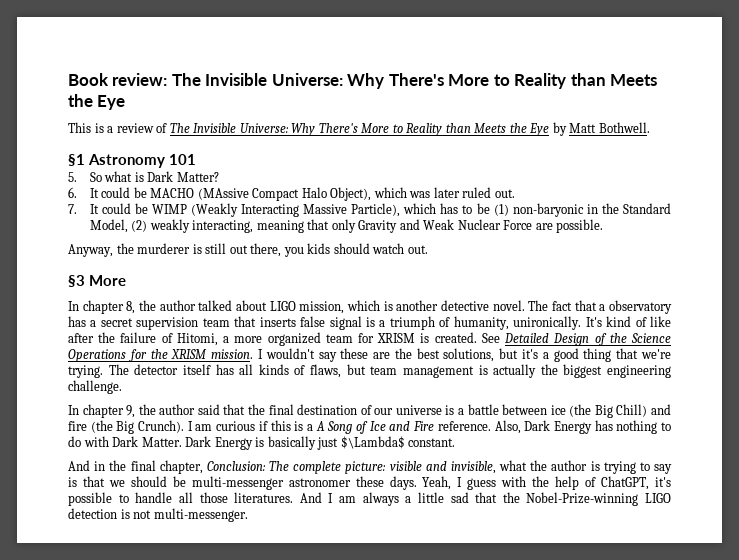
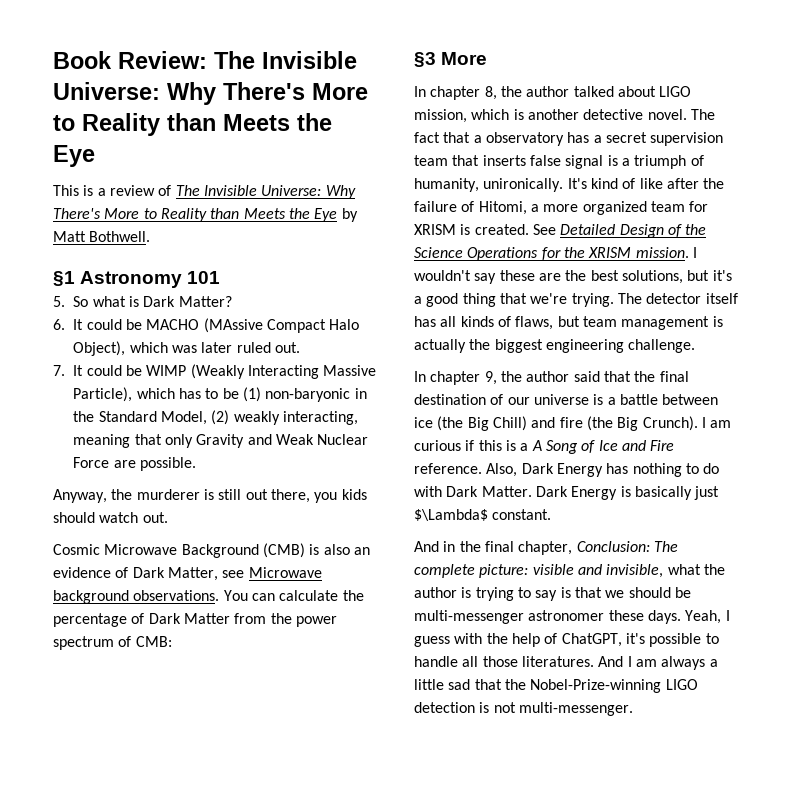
[112,73,168,86] review: -> [118,51,207,69] Review:
(428, 249) none -> [53,543,370,558] [53,567,322,581] [53,590,364,604] [53,613,337,627] [53,636,172,650] // Cosmic Microwave Background (CMB) is also an evidence of Dark Matter, see Microwave background observations. You can calculate the percentage of Dark Matter from the power spectrum of CMB:

